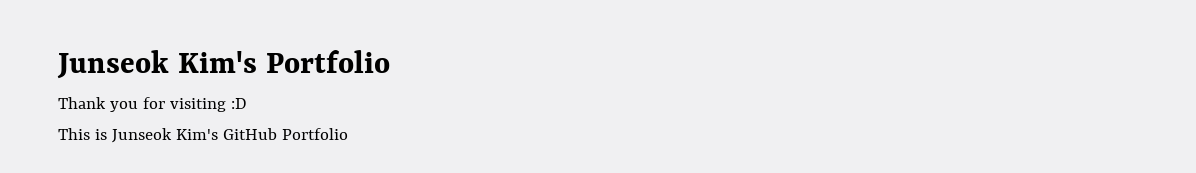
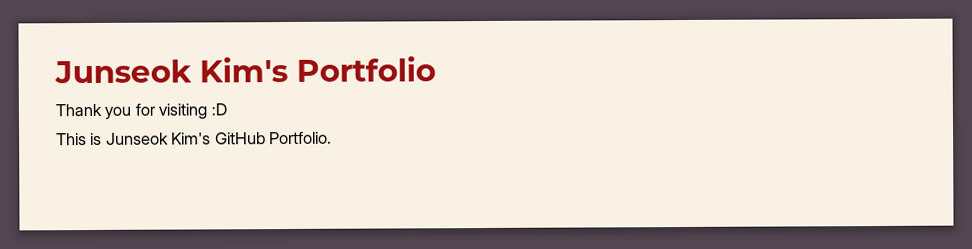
[281,128,348,140] Portfolio -> [269,131,333,145] Portfolio.

